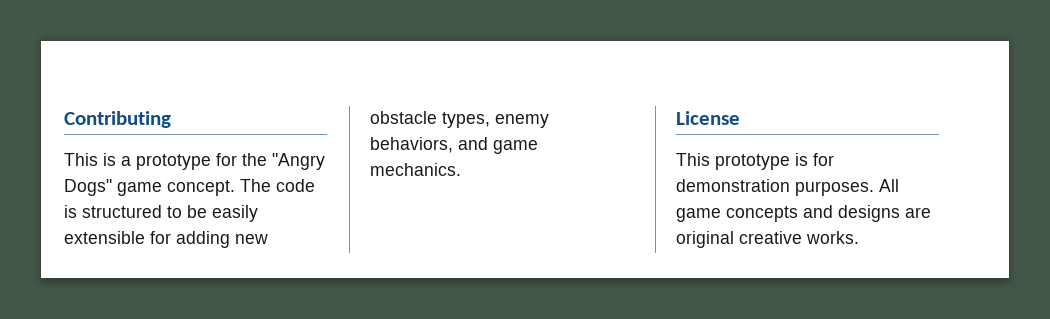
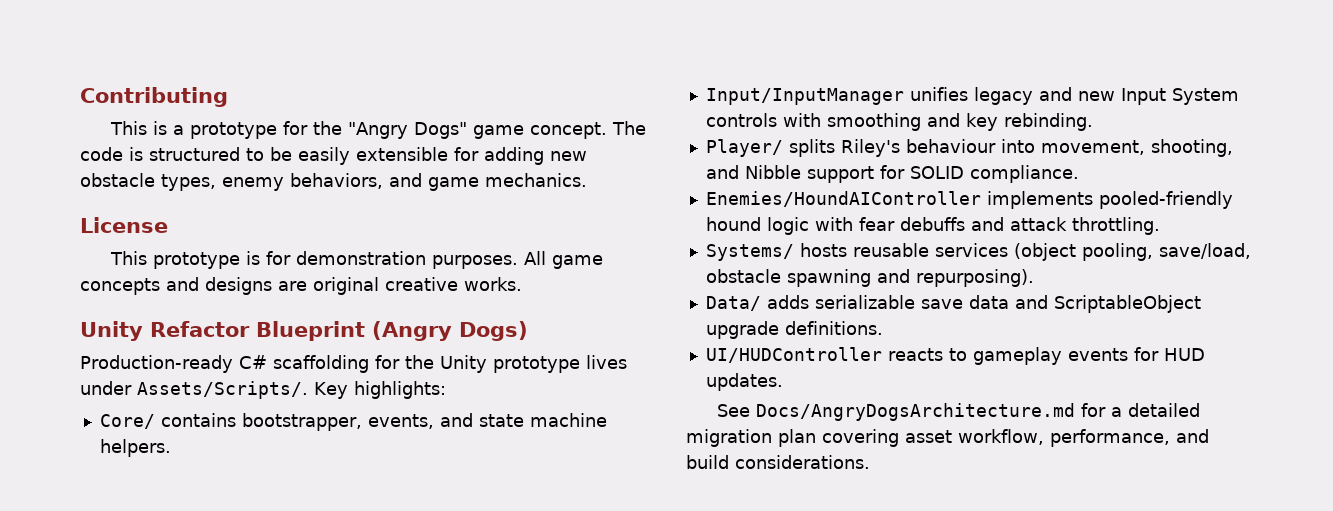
(859, 237) none -> [80,321,528,341] [80,355,627,373] [80,381,446,399] [99,413,607,431] [99,439,171,457] [705,87,1239,105] [705,113,1093,131] [705,139,1233,157] [705,165,1079,183] [705,191,1233,209] [705,217,1160,235] [705,243,1251,261] [705,269,1034,287] [705,295,1201,313] [705,321,883,339] [705,347,1205,365] [705,373,783,391] [716,403,1200,421] [686,429,1209,447] [686,455,870,469] // Unity Refactor Blueprint (Angry Dogs) // Production-ready C# scaffolding for the Unity prototype lives under Assets/Scripts/. Key highlights: // Core/ contains bootstrapper, events, and state machine helpers. // Input/InputManager unifies legacy and new Input System controls with smoothing and key rebinding. // Player/ splits Riley's behaviour into movement, shooting, and Nibble support for SOLID compliance. // Enemies/HoundAIController implements pooled-friendly hound logic with fear debuffs and attack throttling. // Systems/ hosts reusable services (object pooling, save/load, obstacle spawning and repurposing). // Data/ adds serializable save data and ScriptableObject upgrade definitions. // UI/HUDController reacts to gameplay events for HUD updates. // See Docs/AngryDogsArchitecture.md for a detailed migration plan covering asset workflow, performance, and build considerations.

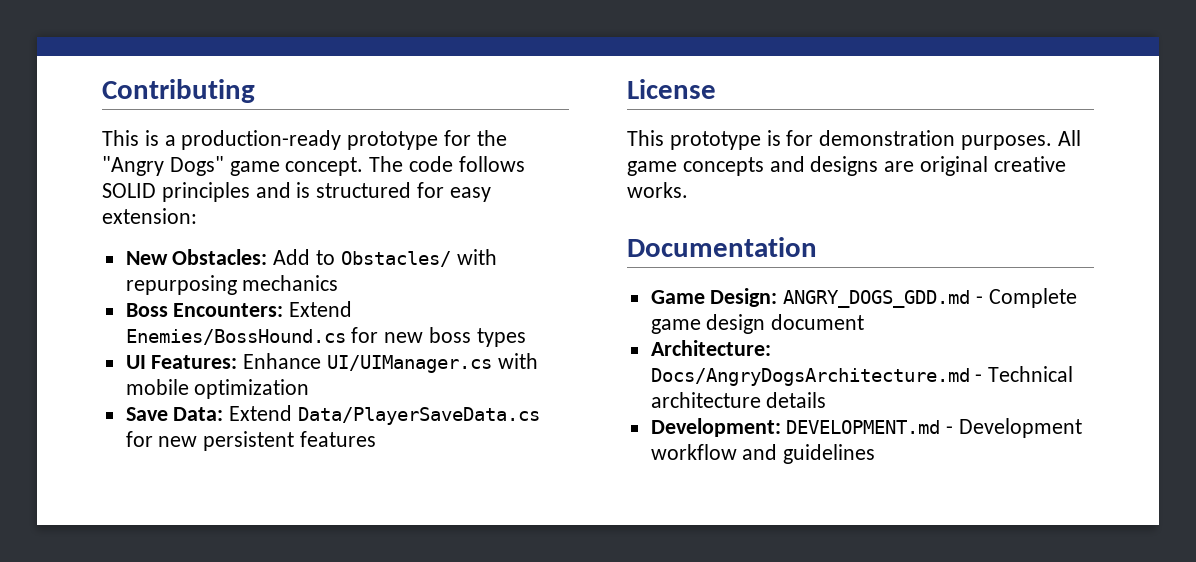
(184, 130) none -> [181,130,342,150] production-ready
[129,147,587,165] [80,173,587,191] is structured to be easily extensible for adding new obstacle types, enemy behaviors, and game mechanics. -> [458,156,525,172] [102,182,491,202] [102,208,197,224] [125,249,497,267] [125,275,339,295] [125,301,353,317] [125,327,526,347] [125,353,538,373] [125,379,310,399] [125,405,541,425] [125,431,377,451] follows SOLID principles and is structured for easy extension: // New Obstacles: Add to Obstacles/ with repurposing mechanics // Boss Encounters: Extend Enemies/BossHound.cs for new boss types // UI Features: Enhance UI/UIManager.cs with mobile optimization // Save Data: Extend Data/PlayerSaveData.cs for new persistent features
[80,321,528,341] [80,355,627,373] [80,381,446,399] [99,413,607,431] [99,439,171,457] [705,87,1239,105] [705,113,1093,131] [705,139,1233,157] [705,165,1079,183] [705,191,1233,209] [705,217,1160,235] [705,243,1251,261] [705,269,1034,287] [705,295,1201,313] [705,321,883,339] [705,347,1205,365] [705,373,783,391] [716,403,1200,421] [686,429,1209,447] [686,455,870,469] Unity Refactor Blueprint (Angry Dogs) // Production-ready C# scaffolding for the Unity prototype lives under Assets/Scripts/. Key highlights: // Core/ contains bootstrapper, events, and state machine helpers. // Input/InputManager unifies legacy and new Input System controls with smoothing and key rebinding. // Player/ splits Riley's behaviour into movement, shooting, and Nibble support for SOLID compliance. // Enemies/HoundAIController implements pooled-friendly hound logic with fear debuffs and attack throttling. // Systems/ hosts reusable services (object pooling, save/load, obstacle spawning and repurposing). // Data/ adds serializable save data and ScriptableObject upgrade definitions. // UI/HUDController reacts to gameplay events for HUD updates. // See Docs/AngryDogsArchitecture.md for a detailed migration plan covering asset workflow, performance, and build considerations. -> [627,237,817,257] [650,288,1077,308] [650,314,865,334] [650,340,771,356] [650,366,1074,386] [650,392,827,408] [650,418,1083,438] [650,444,876,464] Documentation // Game Design: ANGRY_DOGS_GDD.md - Complete game design document // Architecture: Docs/AngryDogsArchitecture.md - Technical architecture details // Development: DEVELOPMENT.md - Development workflow and guidelines

